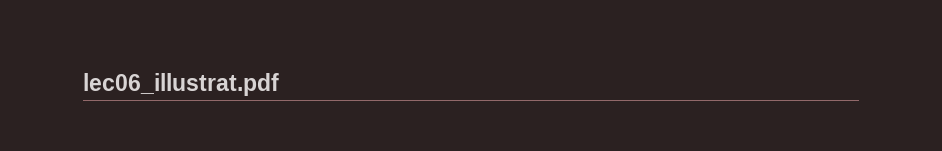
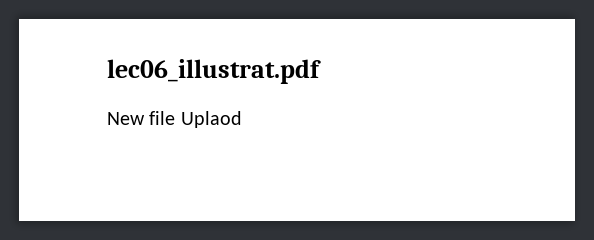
(279, 84) none -> [107,111,242,128] // New file Uplaod

